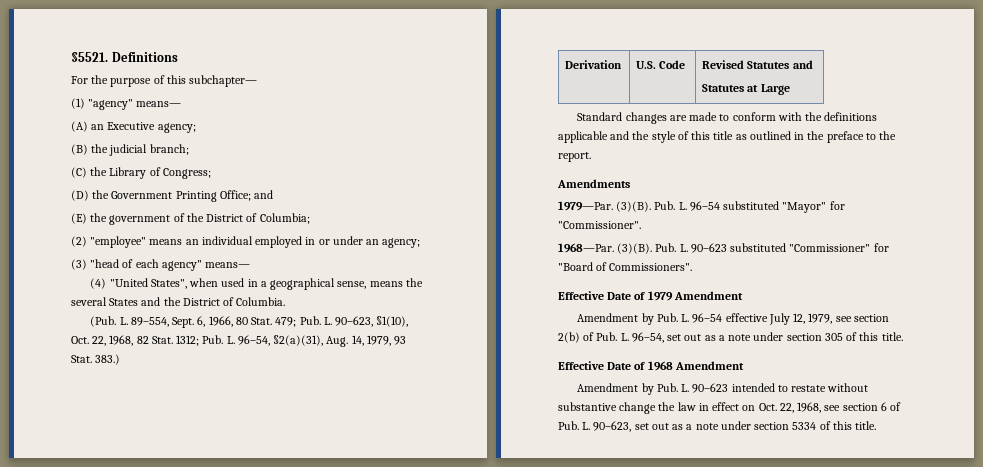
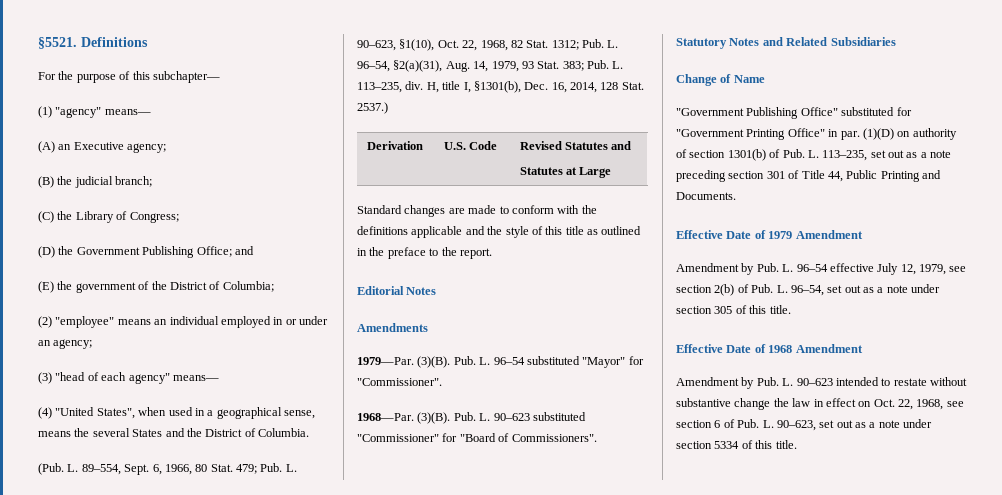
[175,191,217,202] Printing -> [142,246,195,258] Publishing
[95,354,121,365] 383.) -> [562,60,624,71] [357,81,644,93] [357,102,388,114] 383; Pub. L. 113–235, div. H, title I, §1301(b), Dec. 16, 2014, 128 Stat. 2537.)
(591, 157) none -> [357,286,437,295] // Editorial Notes
(693, 267) none -> [676,37,896,49] [676,74,765,86] [676,107,912,119] [676,128,957,140] [676,149,952,161] [676,170,941,182] [676,192,736,200] // Statutory Notes and Related Subsidiaries // Change of Name // "Government Publishing Office" substituted for "Government Printing Office" in par. (1)(D) on authority of section 1301(b) of Pub. L. 113–235, set out as a note preceding section 301 of Title 44, Public Printing and Documents.

